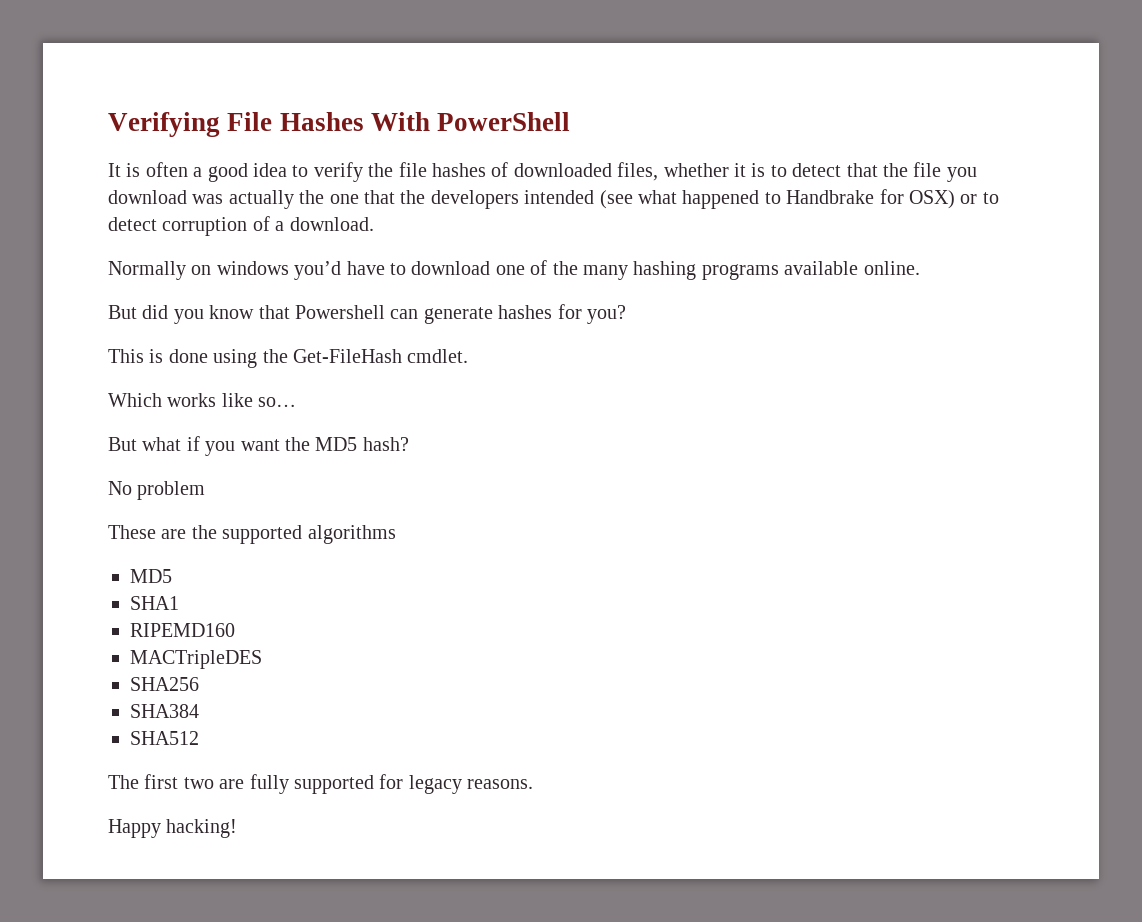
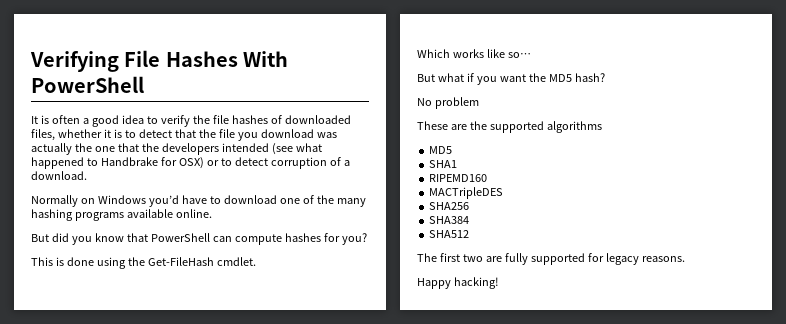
[216,261,289,275] windows -> [97,195,146,204] Windows
[295,305,493,324] Powershell can generate -> [150,233,282,245] PowerShell can compute

